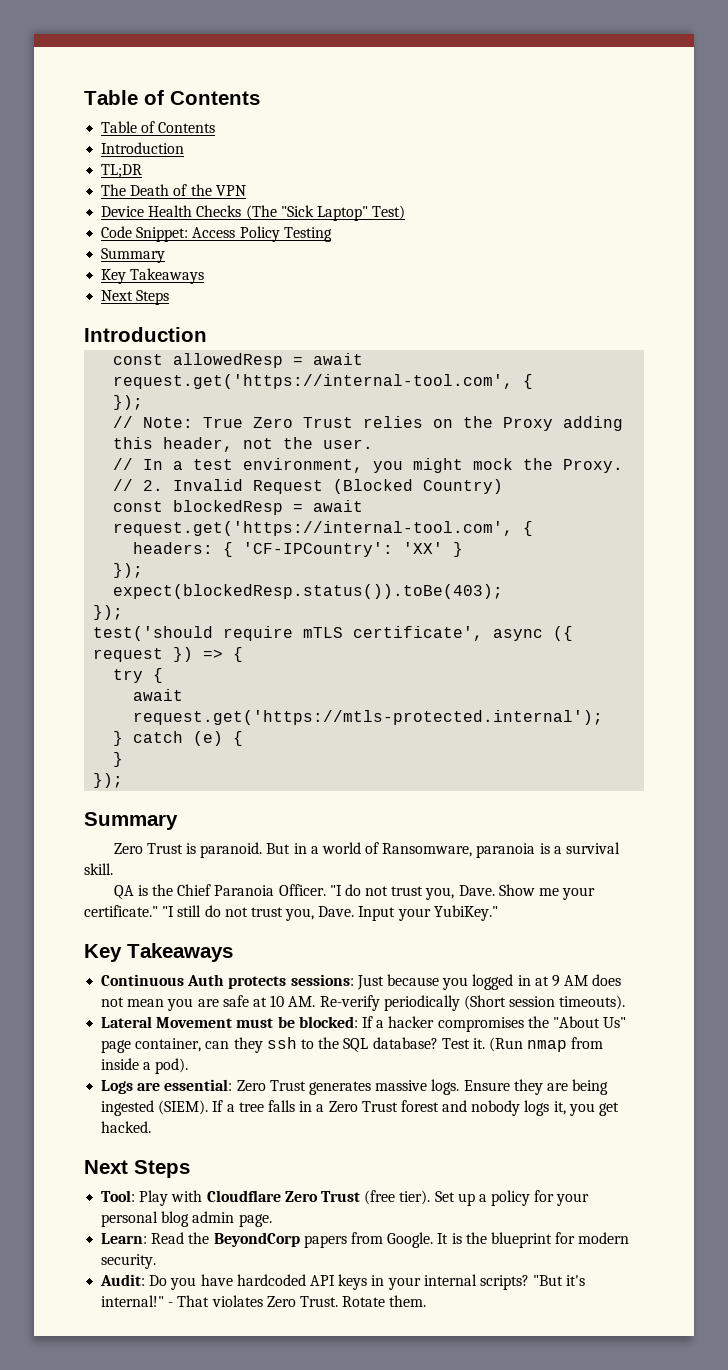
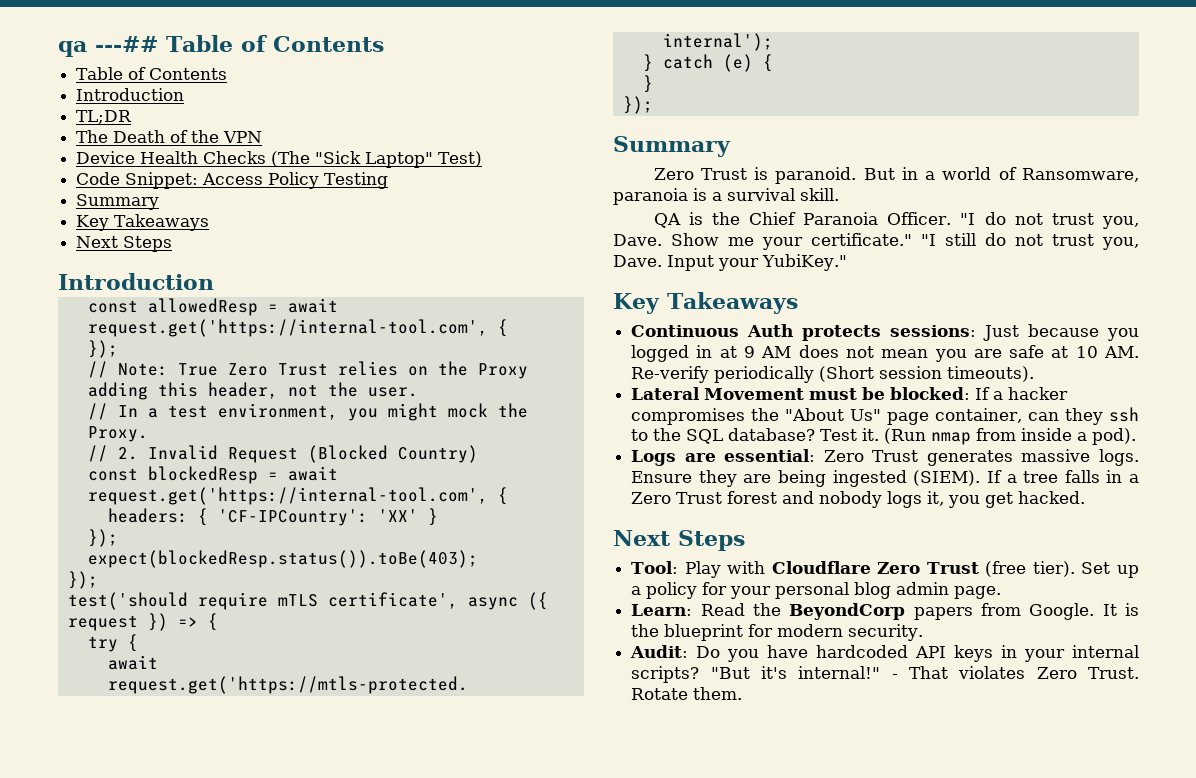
(84, 97) none -> [58,36,158,57] qa ---##

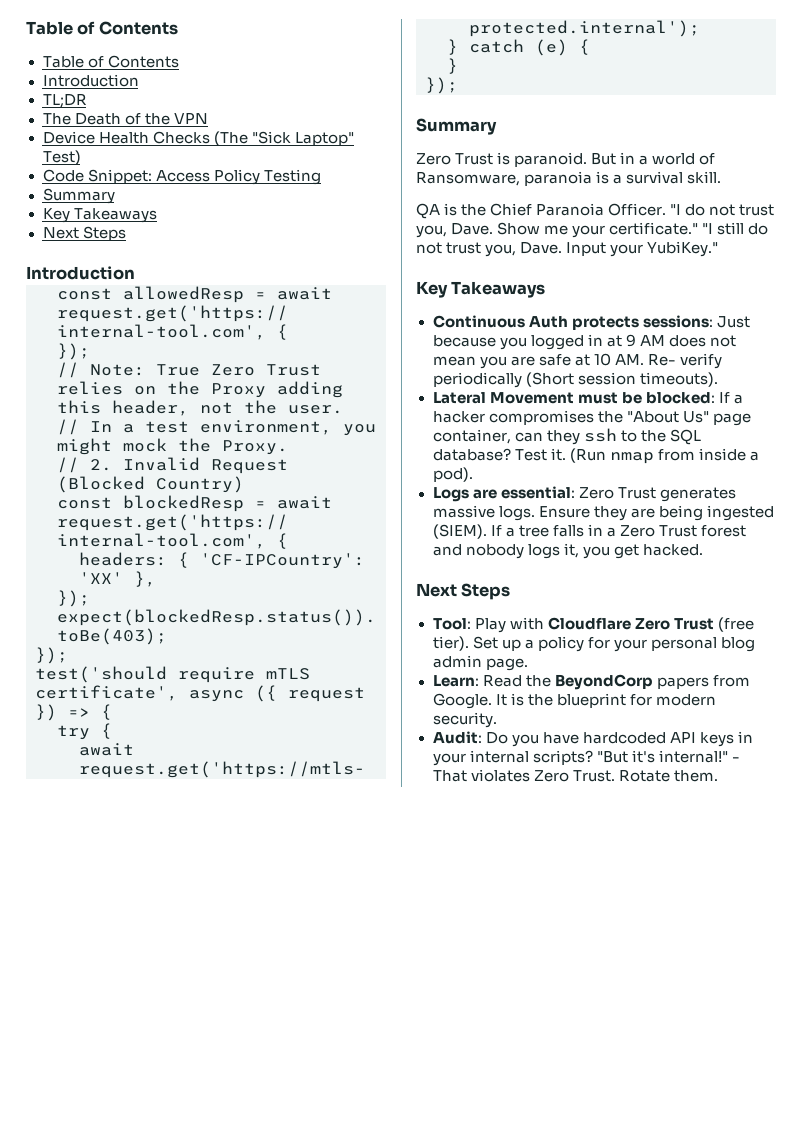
[58,36,158,57] qa ---## -> (26, 28) none
[427,508,438,526] } -> [134,571,156,587] },
[631,366,710,383] Re-verify -> [647,353,722,369] Re- verify

